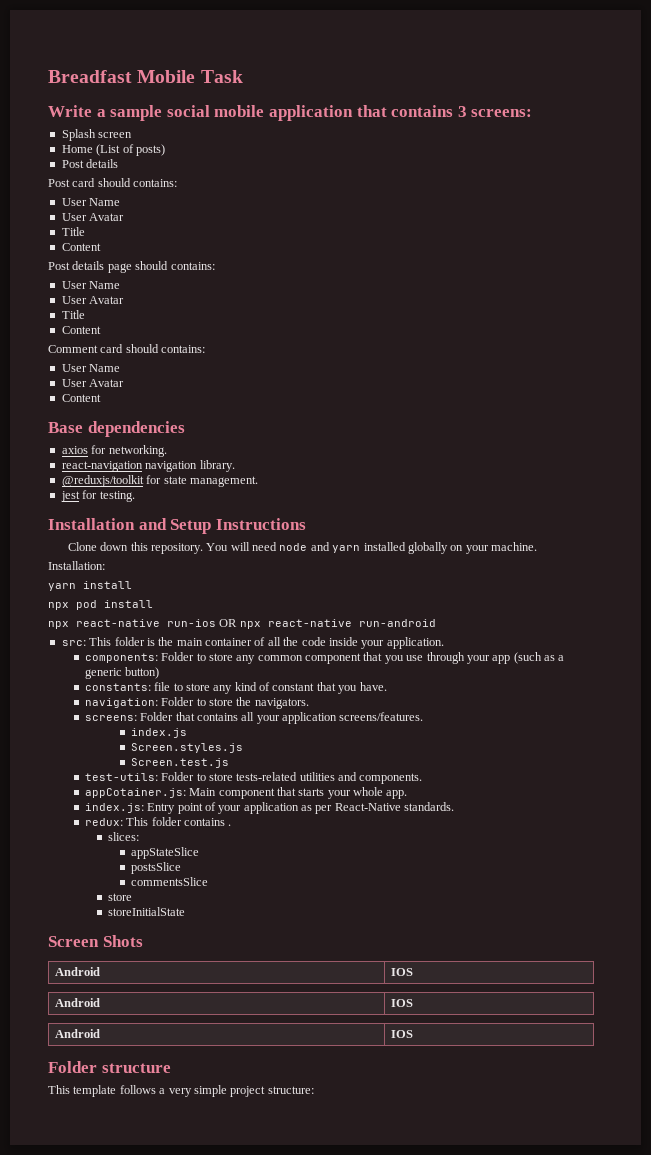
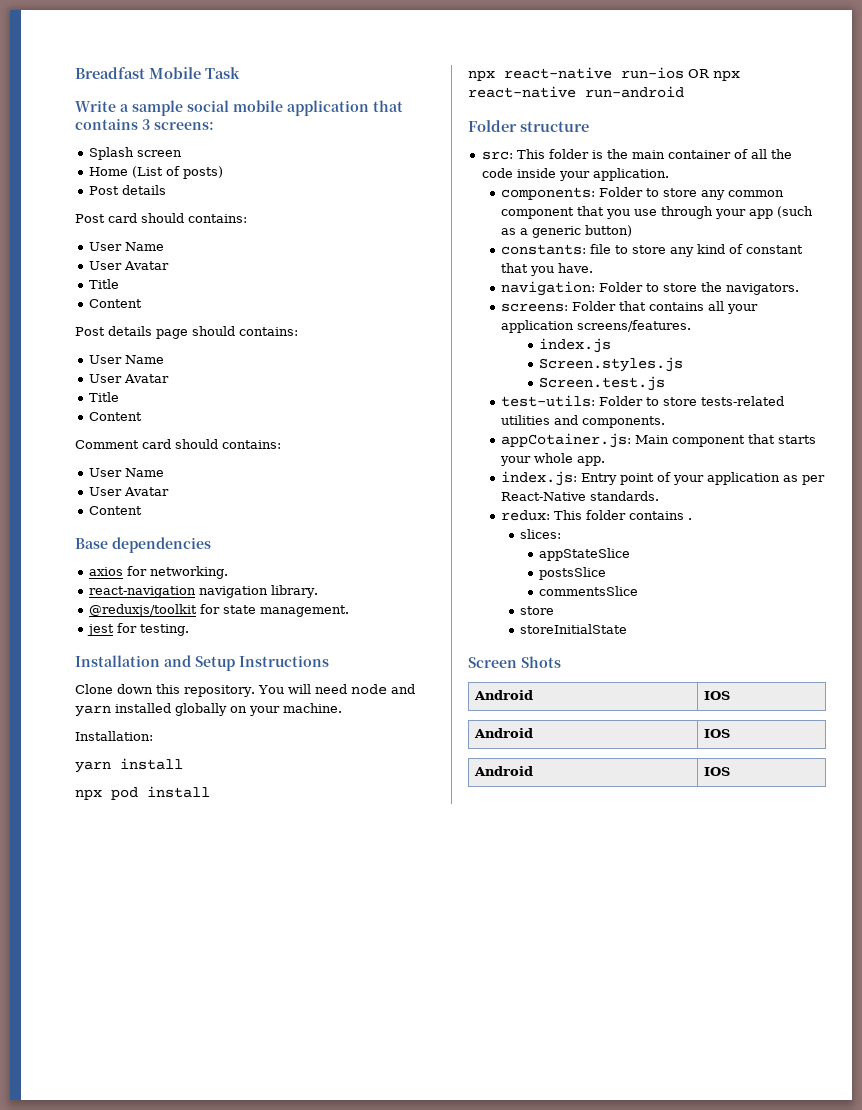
(436, 623) none -> [468,120,589,132] // Folder structure
[48,1061,171,1073] [48,1085,314,1097] // Folder structure // This template follows a very simple project structure: -> (730, 771) none

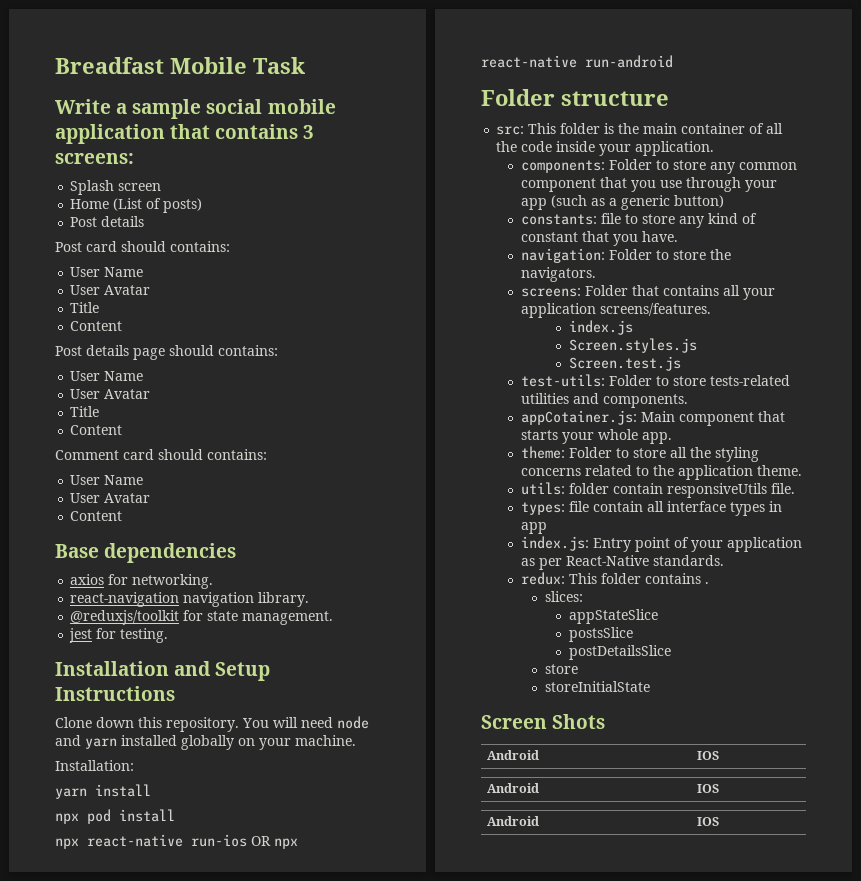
(605, 461) none -> [520,446,759,462] [520,465,802,480] [520,482,795,498] [520,501,782,516] [520,522,547,534] // theme: Folder to store all the styling concerns related to the application theme. // utils: folder contain responsiveUtils file. // types: file contain all interface types in app
[538,586,638,596] commentsSlice -> [568,645,671,660] postDetailsSlice

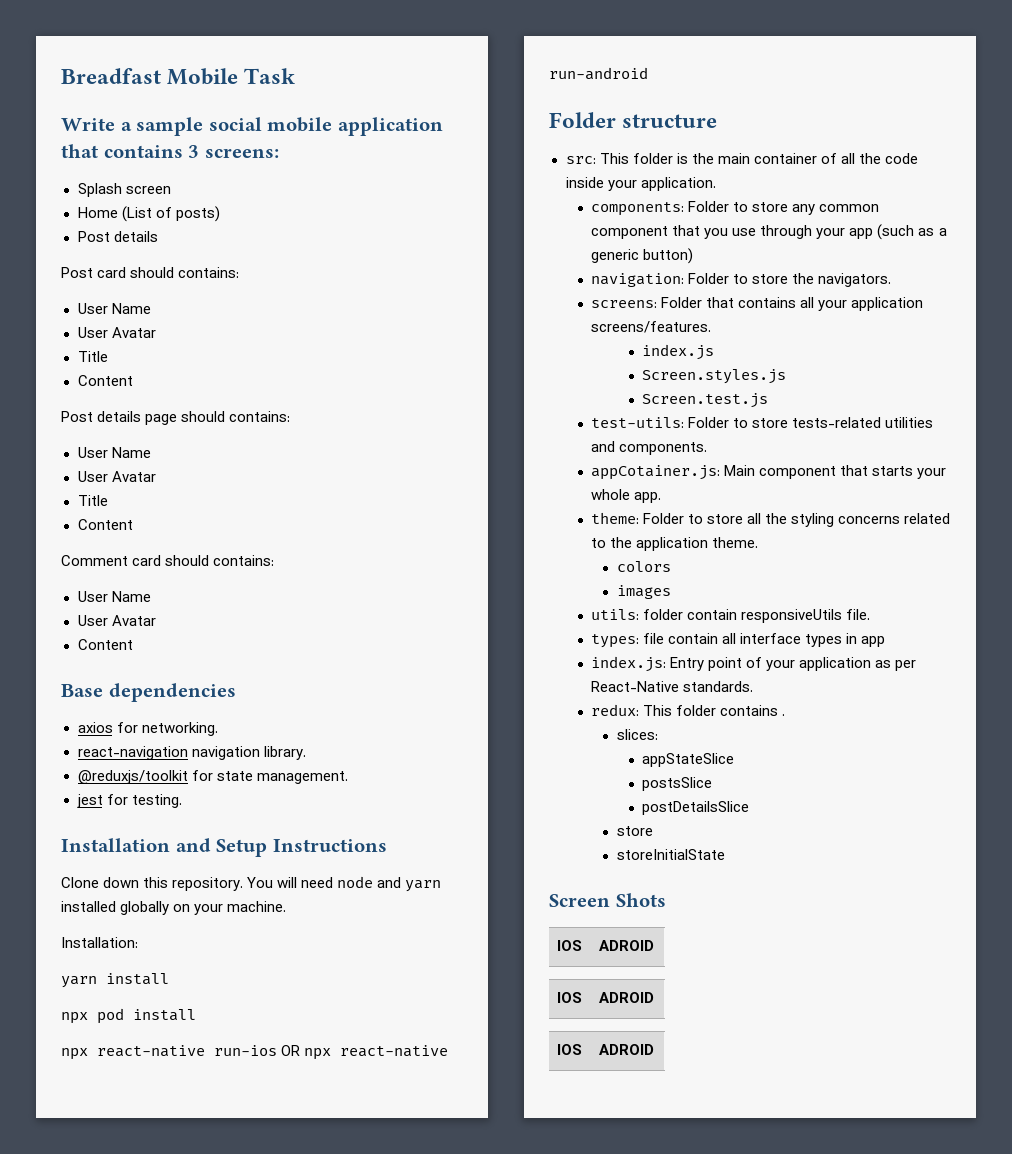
[520,213,757,228] [520,231,678,246] // constants: file to store any kind of constant that you have. -> (694, 256) none
(802, 470) none -> [616,561,671,572] [616,585,671,599] // colors // images
[486,750,539,760] [696,751,719,760] [486,783,539,793] [696,784,719,793] [486,816,539,826] [696,817,719,826] Android | IOS // Android | IOS // Android | IOS -> [557,940,583,951] [599,940,655,951] [557,992,583,1003] [599,992,655,1003] [557,1044,583,1055] [599,1044,655,1055] IOS | ADROID // IOS | ADROID // IOS | ADROID

